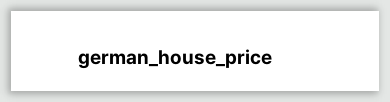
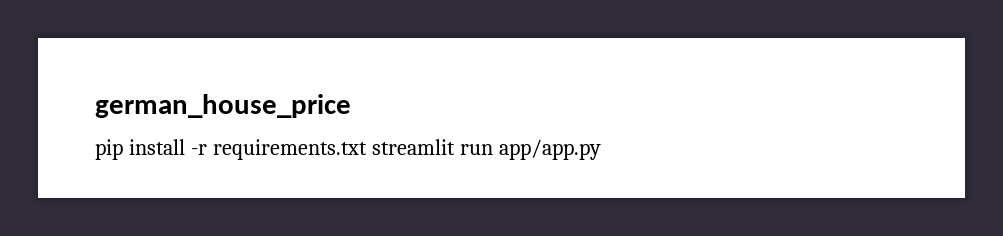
(272, 59) none -> [95,139,601,160] // pip install -r requirements.txt streamlit run app/app.py

